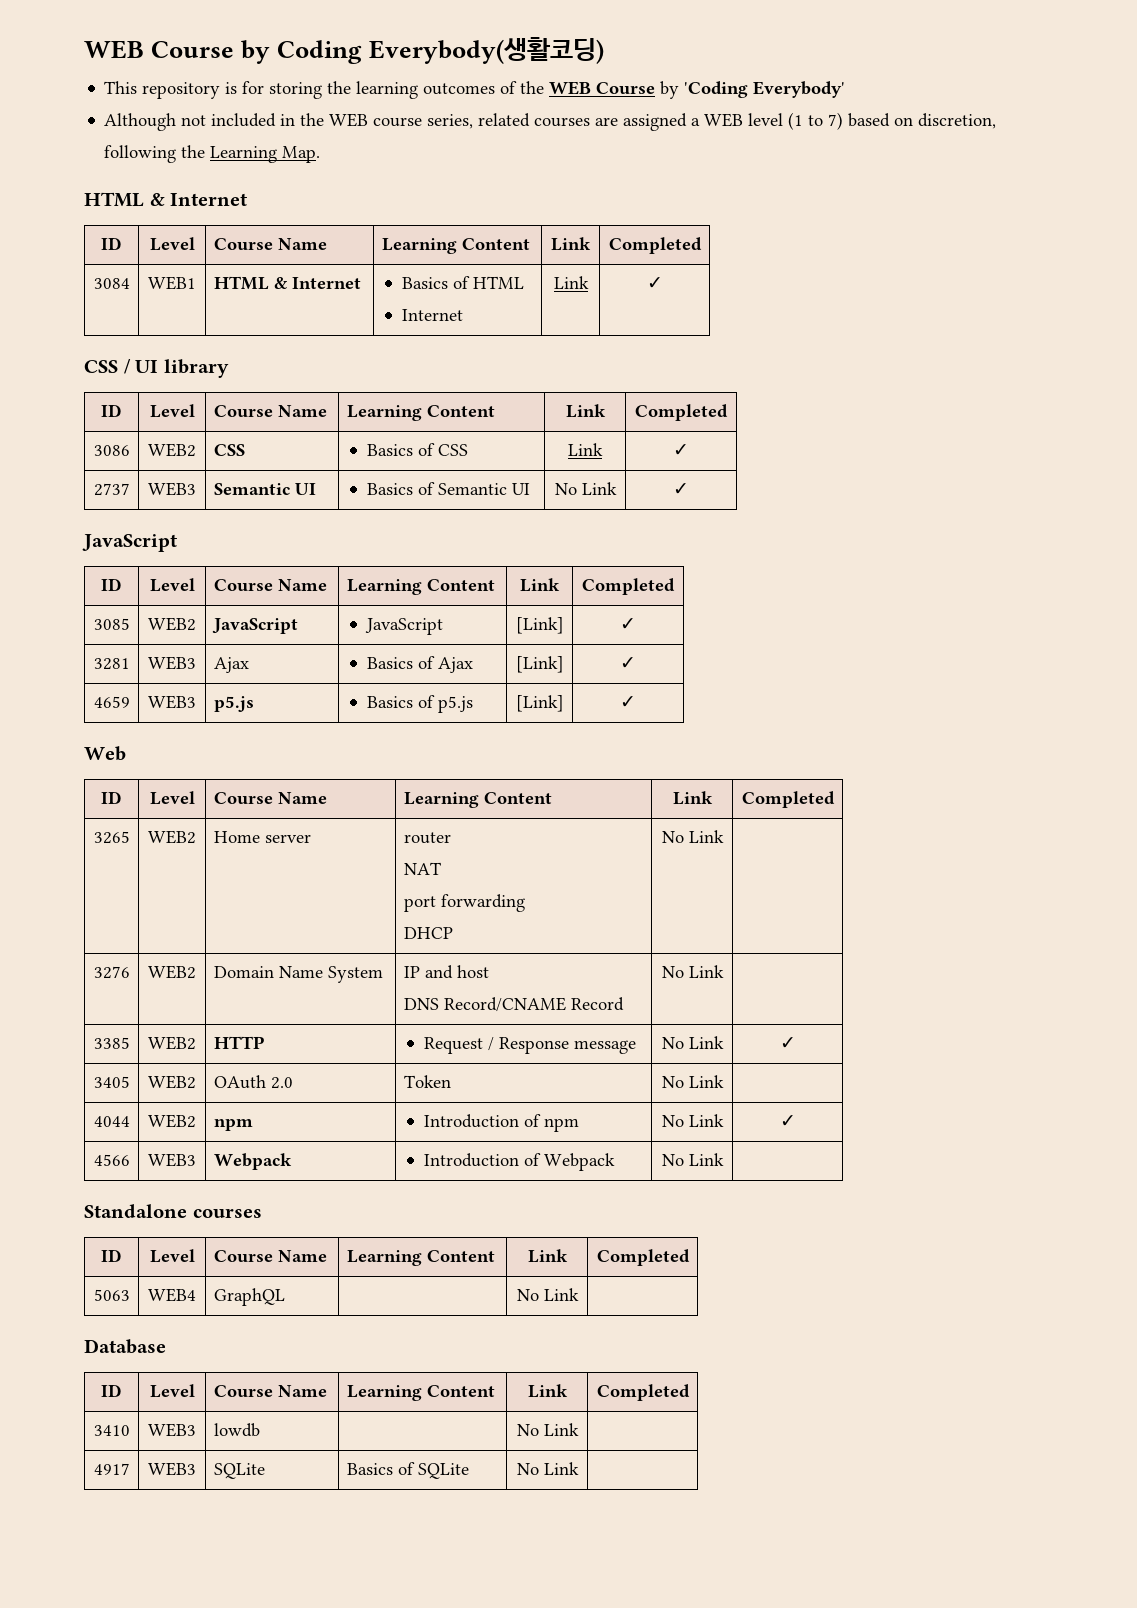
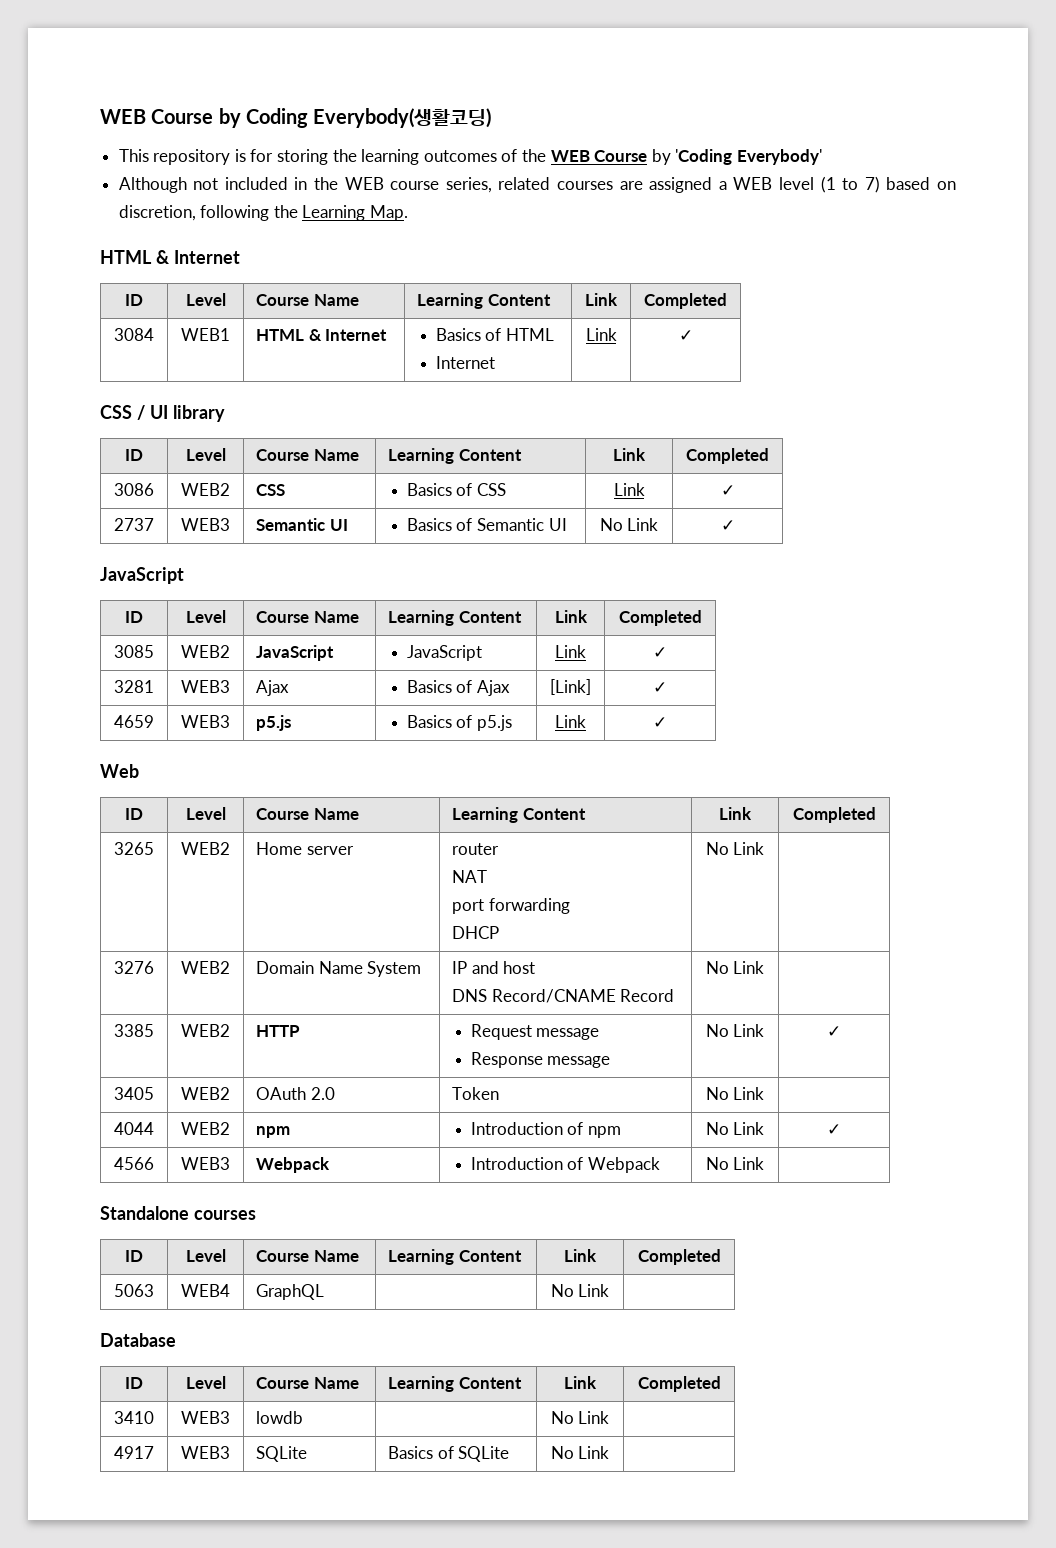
[515,617,564,634] [Link] -> [555,645,586,658] Link
[515,695,564,712] [Link] -> [555,715,586,728] Link
[488,1037,495,1051] / -> [536,1028,600,1040] message //

